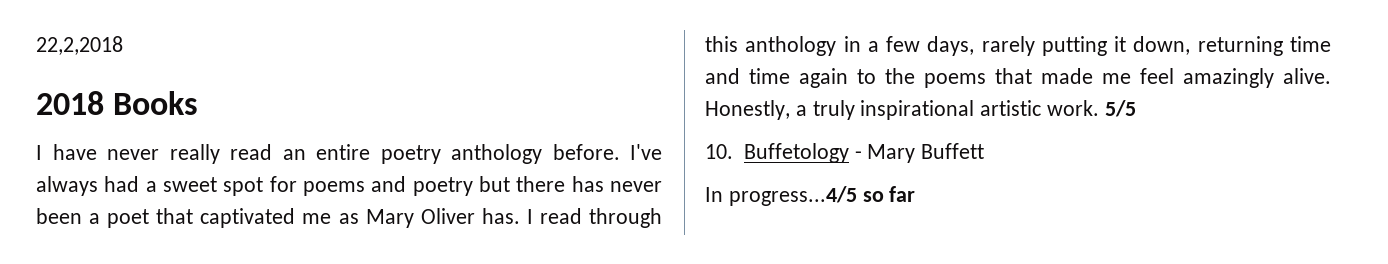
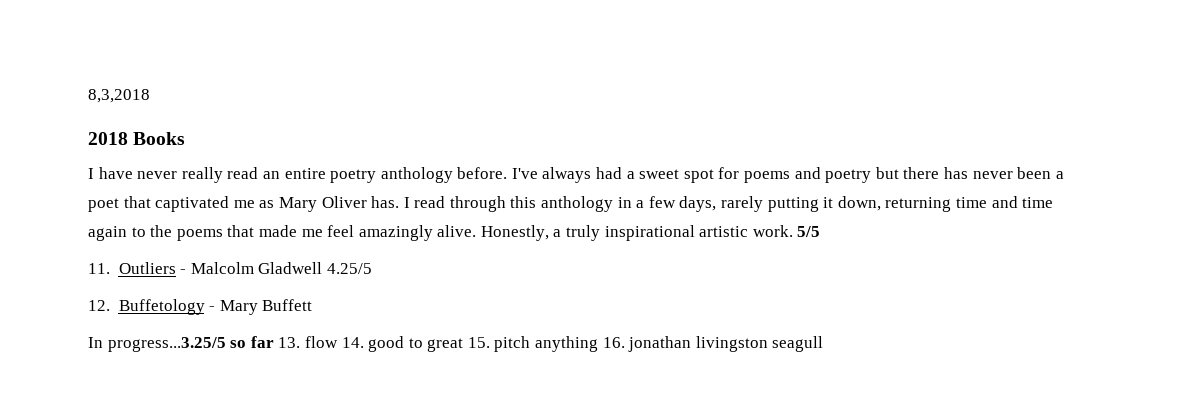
[36,36,123,55] 22,2,2018 -> [88,89,150,103] 8,3,2018
[705,144,733,159] 10. -> [88,262,372,274] [88,300,110,311] 11. Outliers - Malcolm Gladwell 4.25/5 // 12.
[728,186,857,206] progress...4/5 -> [107,337,226,352] progress...3.25/5
(916, 194) none -> [278,336,824,352] 13. flow 14. good to great 15. pitch anything 16. jonathan livingston seagull

